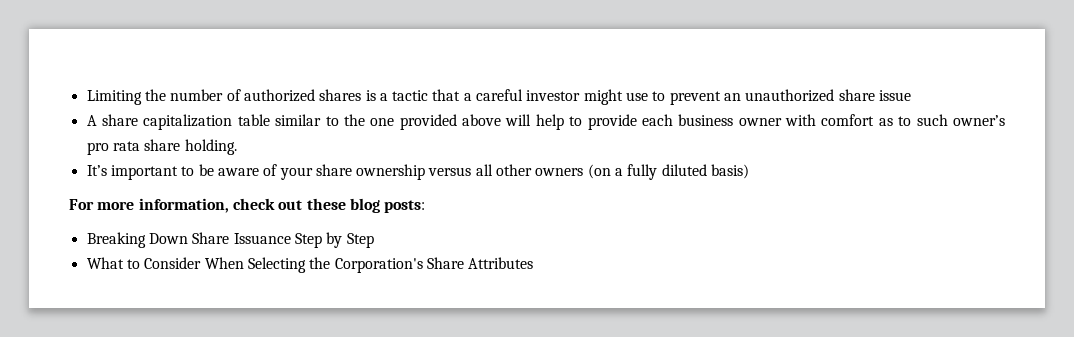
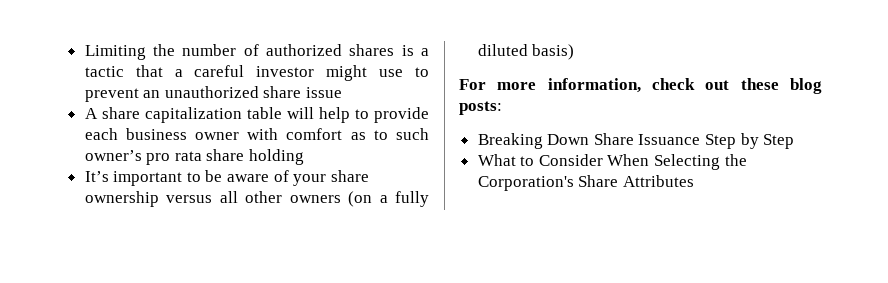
[275,114,502,130] similar to the one provided above -> (282, 113) none
[184,139,237,155] holding. -> [249,149,305,165] holding

